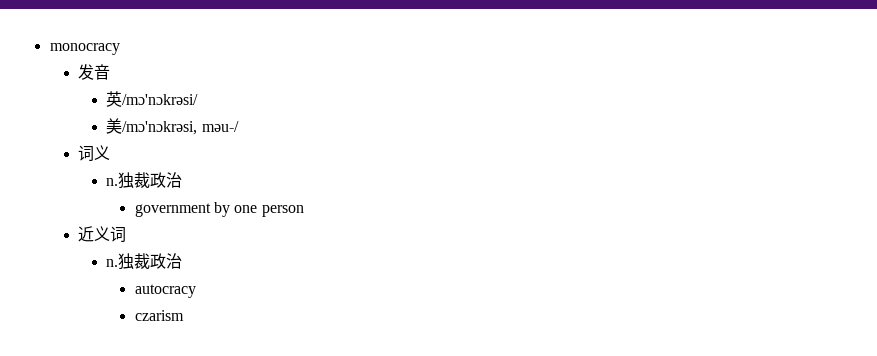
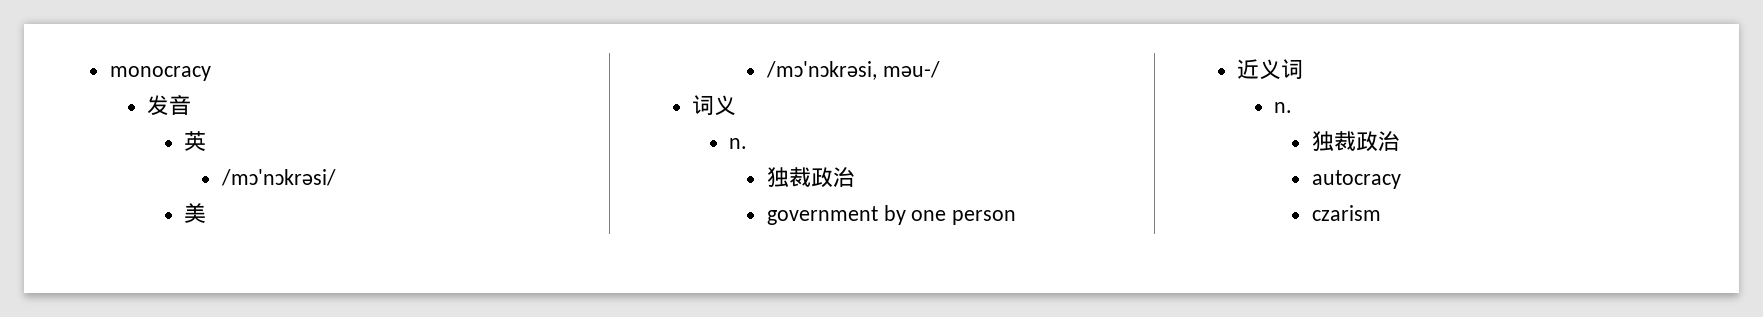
(123, 99) none -> (207, 141) //
(123, 126) none -> (207, 213) //
(119, 182) none -> (748, 143) //
(119, 263) none -> (1293, 107) //

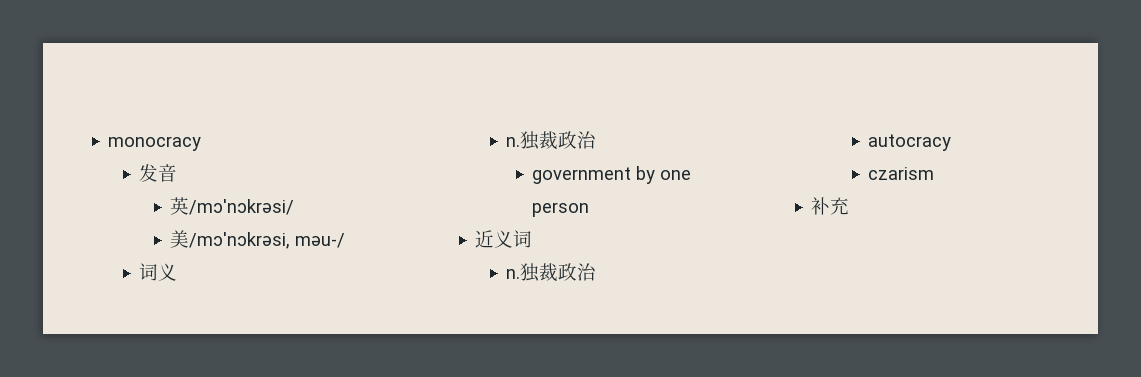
(207, 141) // -> (190, 206) none
(207, 213) // -> (190, 239) none
(748, 143) // -> (521, 142) none
(1293, 107) // -> (521, 274) none
(1381, 213) none -> [811,197,850,215] // 补充

